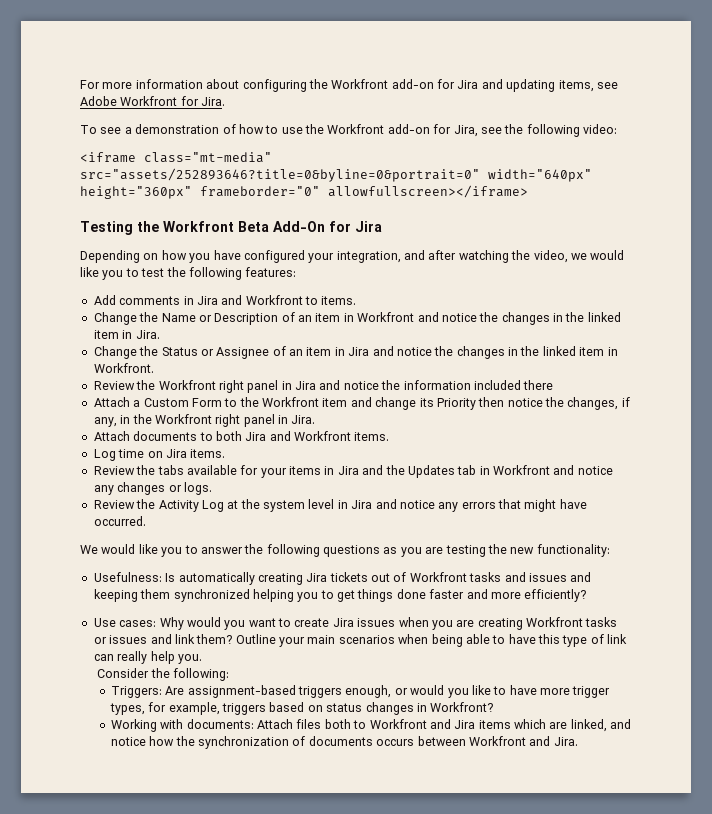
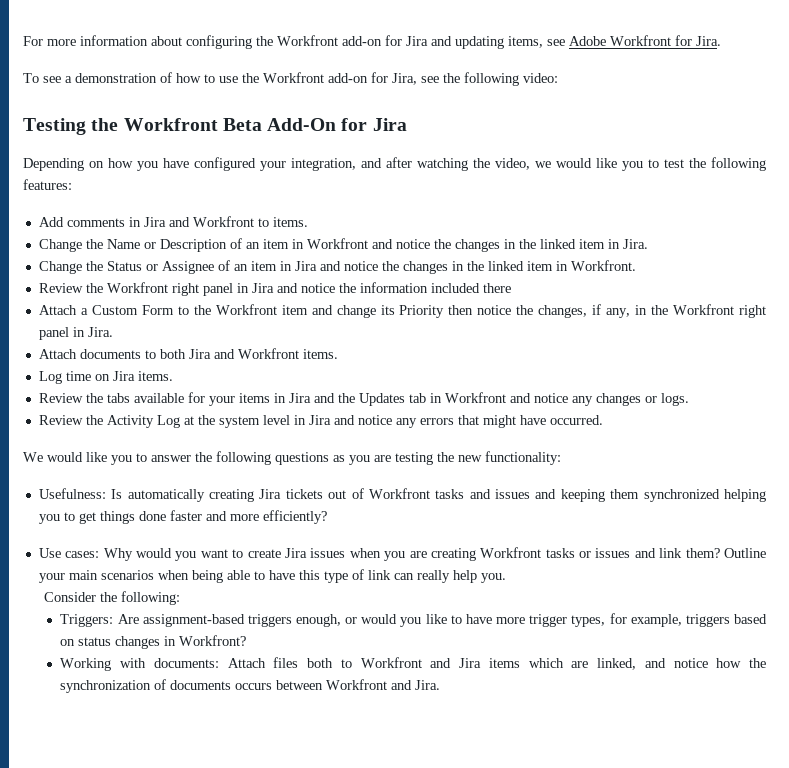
[80,152,272,163] [80,168,592,182] [80,185,528,199] // <iframe class="mt-media" src="assets/252893646?title=0&byline=0&portrait=0" width="640px" height="360px" frameborder="0" allowfullscreen></iframe> -> (558, 78) none

